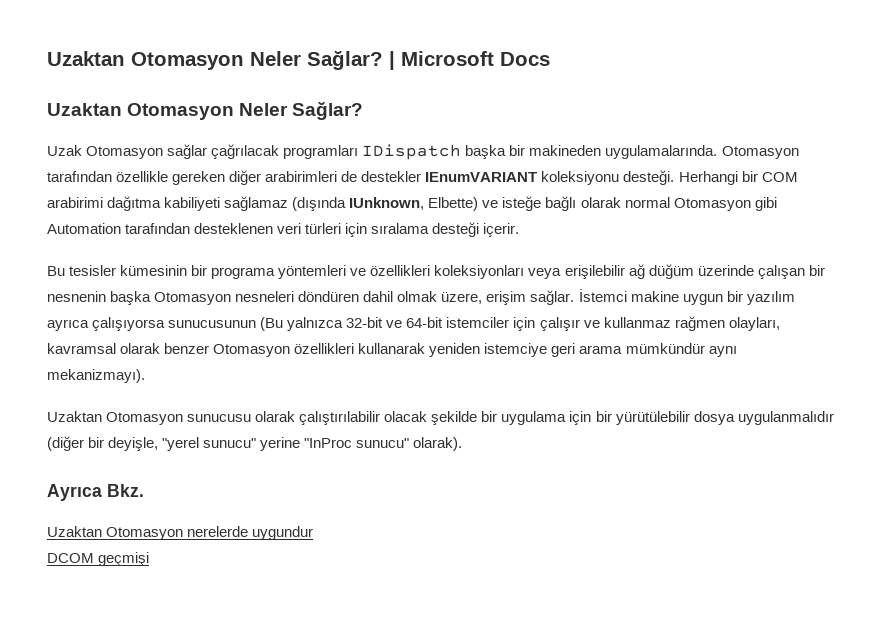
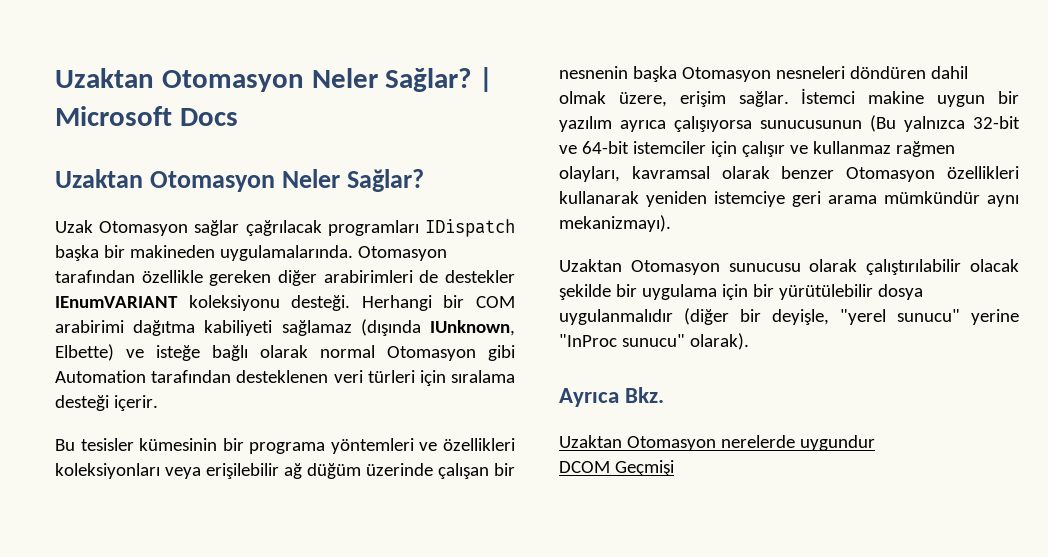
[98,552,150,566] geçmişi -> [614,460,674,476] Geçmişi

